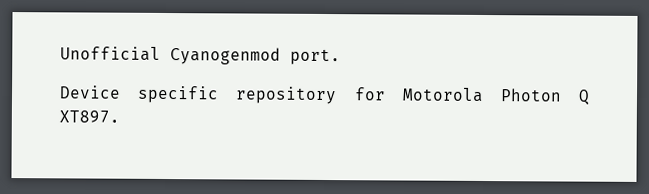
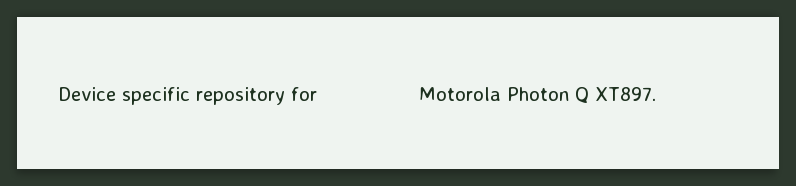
[60,46,341,66] Unofficial Cyanogenmod port. // -> (58, 94) none

